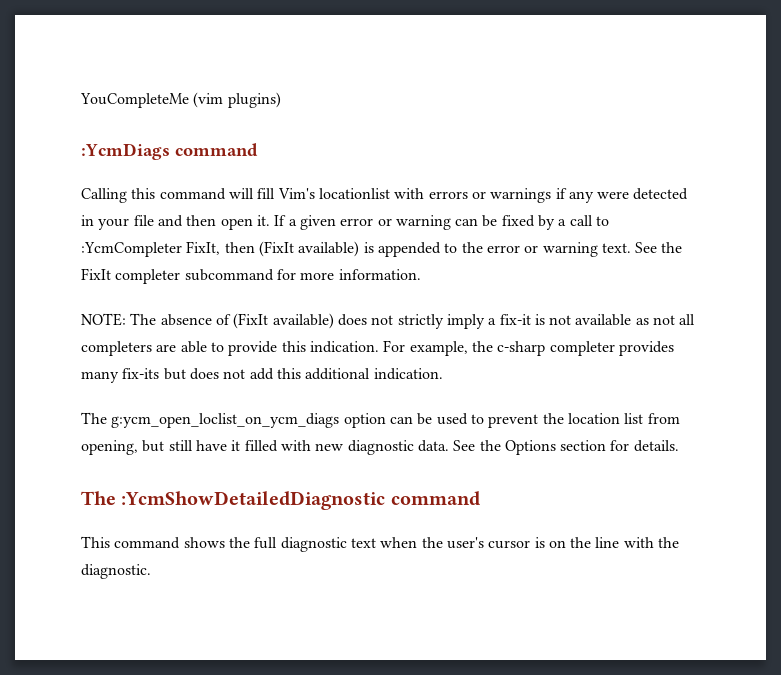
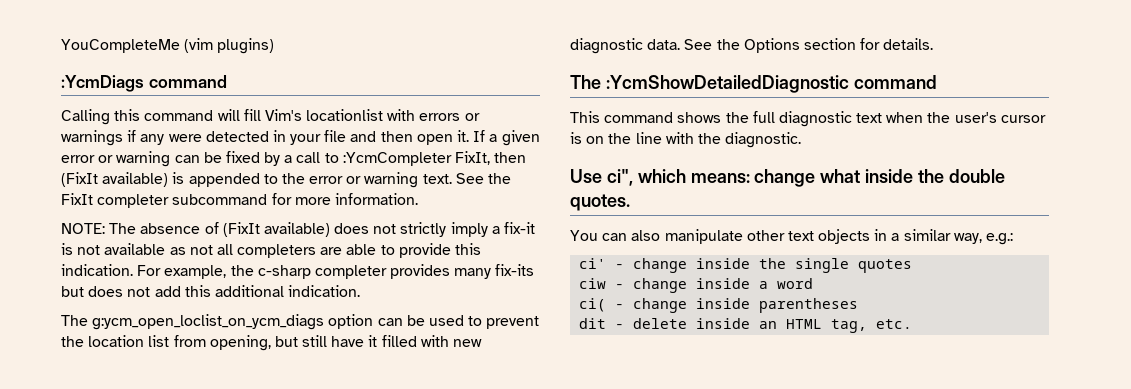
(151, 571) none -> [570,169,1005,187] [570,194,630,211] [570,229,1014,245] [579,258,913,273] [579,278,814,293] [579,298,859,313] [579,318,913,333] // Use ci", which means: change what inside the double quotes. // You can also manipulate other text objects in a similar way, e.g.: // ci' - change inside the single quotes // ciw - change inside a word // ci( - change inside parentheses // dit - delete inside an HTML tag, etc.

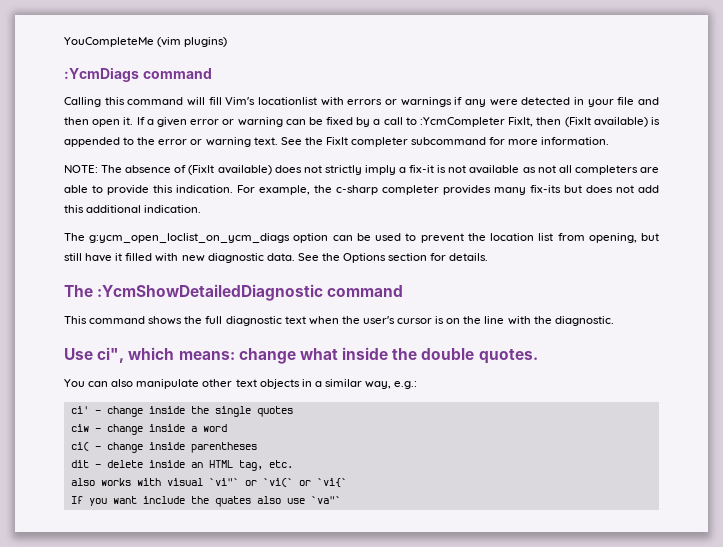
(913, 324) none -> [70,478,347,487] [70,496,341,507] // also works with visual `vi"` or `vi(` or `vi{` // If you want include the quates also use `va"`

